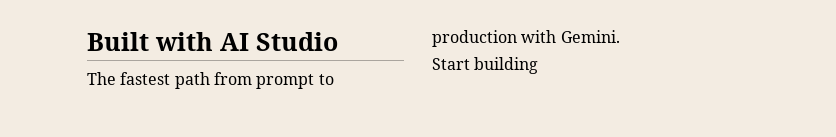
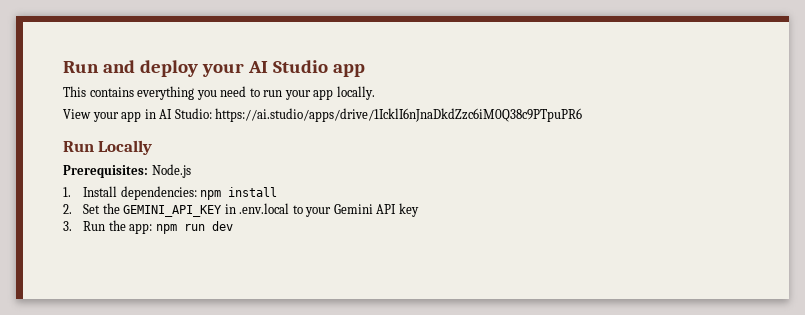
[87,32,338,51] [87,72,334,89] [432,30,620,47] [432,57,539,74] Built with AI Studio // The fastest path from prompt to production with Gemini. // Start building -> [63,60,365,77] [63,86,375,100] [63,108,583,122] [63,140,153,155] [63,164,191,178] [63,186,278,200] [63,203,419,217] [63,220,233,234] Run and deploy your AI Studio app // This contains everything you need to run your app locally. // View your app in AI Studio: https://ai.studio/apps/drive/1IcklI6nJnaDkdZzc6iM0Q38c9PTpuPR6 // Run Locally // Prerequisites: Node.js // 1. Install dependencies: npm install // 2. Set the GEMINI_API_KEY in .env.local to your Gemini API key // 3. Run the app: npm run dev

